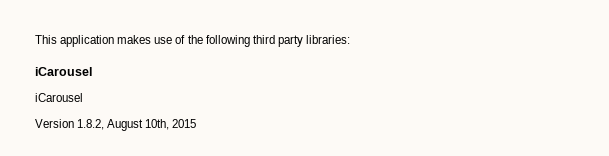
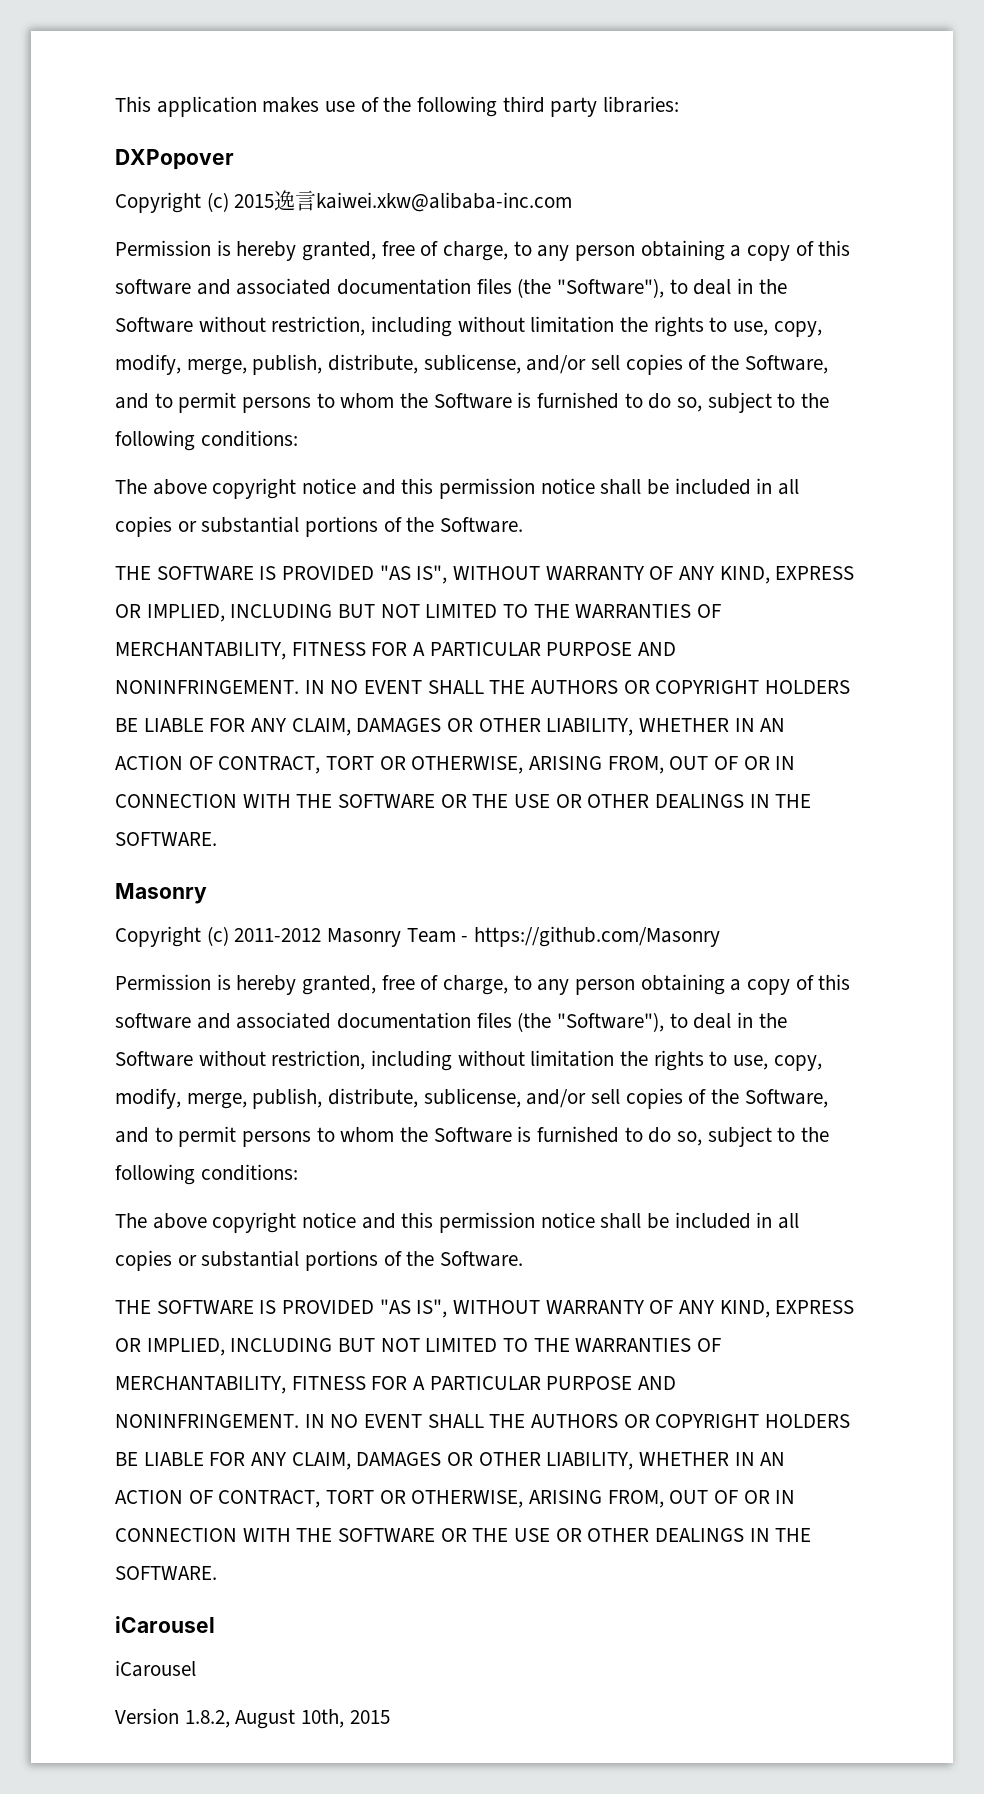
(350, 39) none -> [115,149,234,170] [115,190,573,213] [115,240,851,261] [115,278,787,298] [115,316,822,337] [115,354,828,375] [115,392,830,413] [115,430,298,451] [115,478,800,499] [115,516,524,537] [115,565,855,584] [115,604,722,622] [115,642,677,660] [115,680,851,694] [115,718,786,736] [115,756,796,774] [115,794,812,808] [115,832,217,846] [115,883,207,904] [115,926,721,947] [115,974,851,995] [115,1012,787,1032] [115,1050,822,1071] [115,1088,828,1109] [115,1126,830,1147] [115,1164,298,1185] [115,1212,800,1233] [115,1250,524,1271] [115,1299,855,1318] [115,1338,722,1356] [115,1376,677,1394] [115,1414,851,1428] [115,1452,786,1470] [115,1490,796,1508] [115,1528,812,1542] [115,1566,217,1580] // DXPopover // Copyright (c) 2015逸言kaiwei.xkw@alibaba-inc.com // Permission is hereby granted, free of charge, to any person obtaining a copy of this software and associated documentation files (the "Software"), to deal in the Software without restriction, including without limitation the rights to use, copy, modify, merge, publish, distribute, sublicense, and/or sell copies of the Software, and to permit persons to whom the Software is furnished to do so, subject to the following conditions: // The above copyright notice and this permission notice shall be included in all copies or substantial portions of the Software. // THE SOFTWARE IS PROVIDED "AS IS", WITHOUT WARRANTY OF ANY KIND, EXPRESS OR IMPLIED, INCLUDING BUT NOT LIMITED TO THE WARRANTIES OF MERCHANTABILITY, FITNESS FOR A PARTICULAR PURPOSE AND NONINFRINGEMENT. IN NO EVENT SHALL THE AUTHORS OR COPYRIGHT HOLDERS BE LIABLE FOR ANY CLAIM, DAMAGES OR OTHER LIABILITY, WHETHER IN AN ACTION OF CONTRACT, TORT OR OTHERWISE, ARISING FROM, OUT OF OR IN CONNECTION WITH THE SOFTWARE OR THE USE OR OTHER DEALINGS IN THE SOFTWARE. // Masonry // Copyright (c) 2011-2012 Masonry Team - https://github.com/Masonry // Permission is hereby granted, free of charge, to any person obtaining a copy of this software and associated documentation files (the "Software"), to deal in the Software without restriction, including without limitation the rights to use, copy, modify, merge, publish, distribute, sublicense, and/or sell copies of the Software, and to permit persons to whom the Software is furnished to do so, subject to the following conditions: // The above copyright notice and this permission notice shall be included in all copies or substantial portions of the Software. // THE SOFTWARE IS PROVIDED "AS IS", WITHOUT WARRANTY OF ANY KIND, EXPRESS OR IMPLIED, INCLUDING BUT NOT LIMITED TO THE WARRANTIES OF MERCHANTABILITY, FITNESS FOR A PARTICULAR PURPOSE AND NONINFRINGEMENT. IN NO EVENT SHALL THE AUTHORS OR COPYRIGHT HOLDERS BE LIABLE FOR ANY CLAIM, DAMAGES OR OTHER LIABILITY, WHETHER IN AN ACTION OF CONTRACT, TORT OR OTHERWISE, ARISING FROM, OUT OF OR IN CONNECTION WITH THE SOFTWARE OR THE USE OR OTHER DEALINGS IN THE SOFTWARE.

